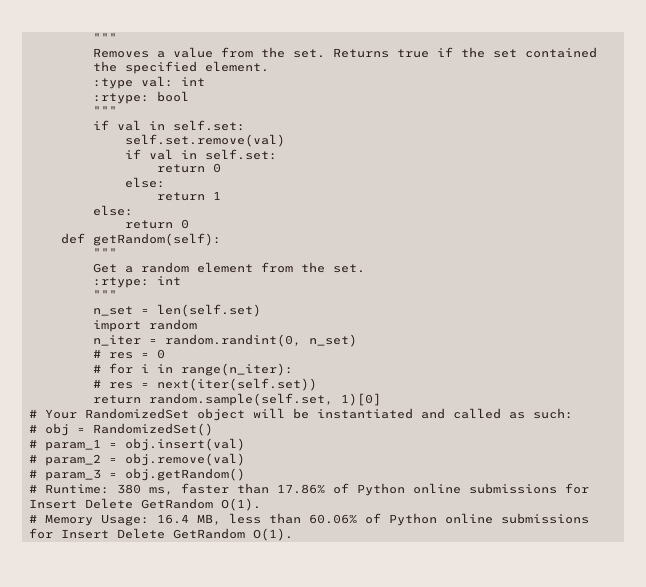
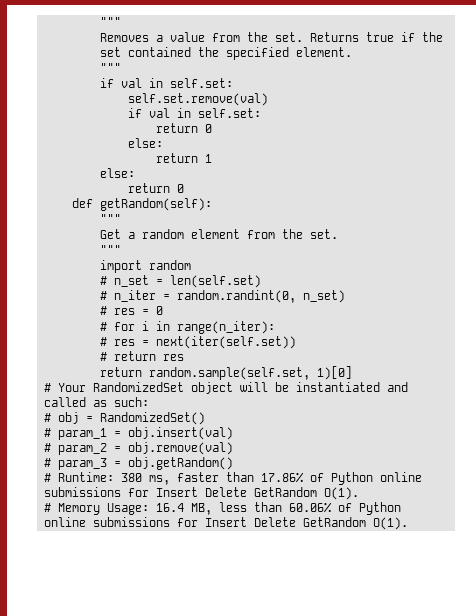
[92,76,205,89] [92,91,189,104] // :type val: int // :rtype: bool -> (352, 52) none
[92,276,181,288] [92,290,117,299] // :rtype: int // """ // -> [99,245,121,254] [99,260,191,273] [99,276,107,285] // """ // import random // #
[92,319,197,332] import random // -> [99,291,107,300] #
(317, 384) none -> [99,351,184,361] // # return res

